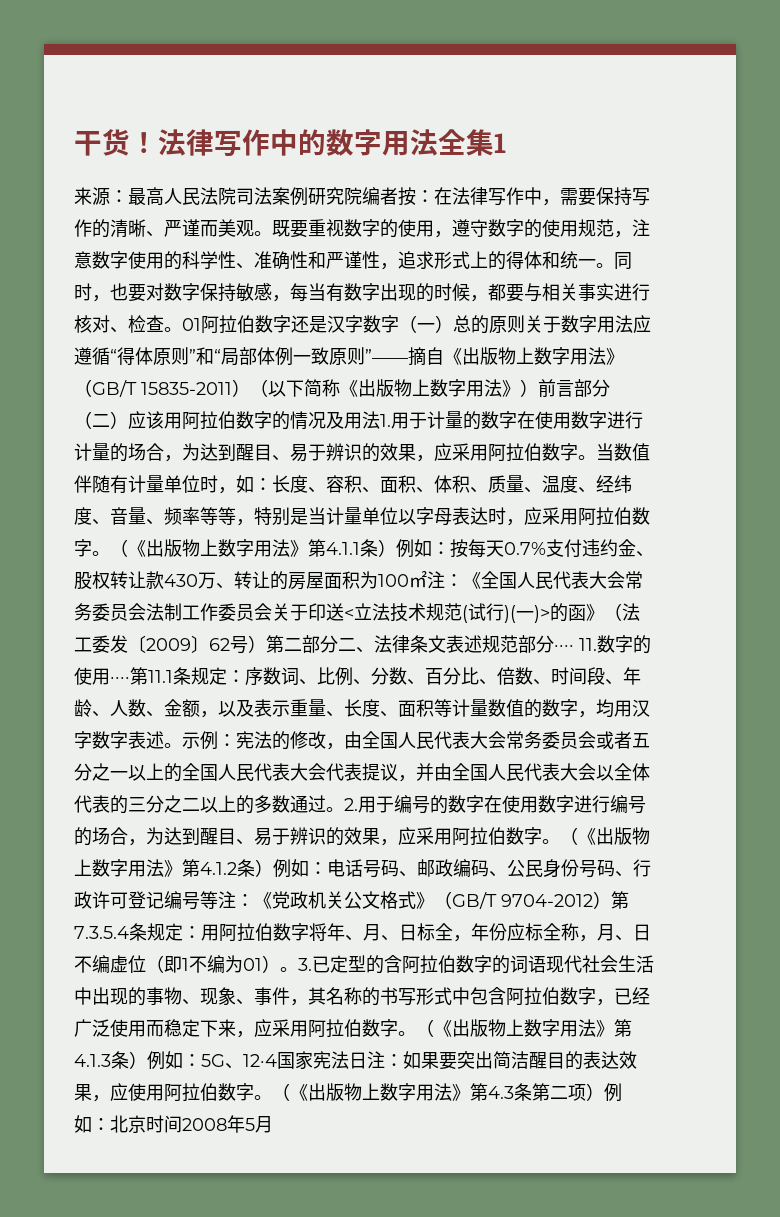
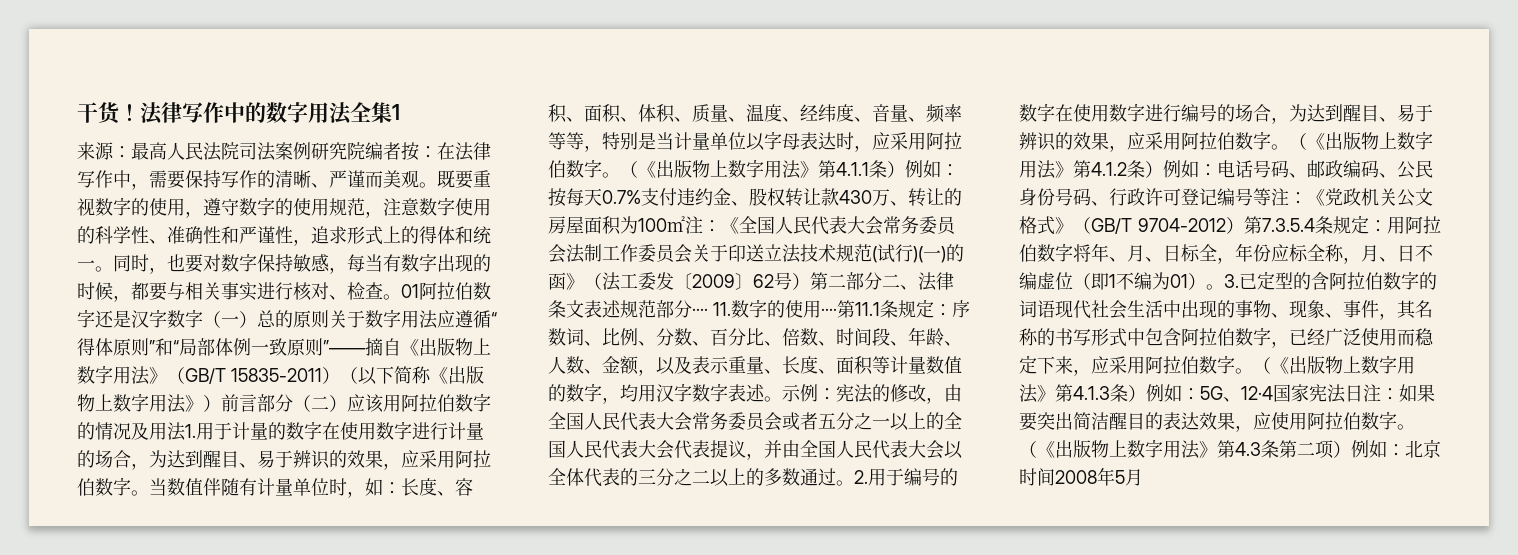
[344,609,354,619] < -> (764, 253) none
[534,605,550,623] )> -> [941,246,946,263] )

